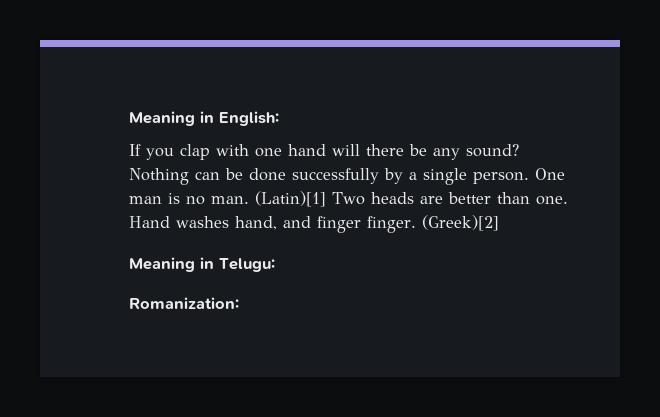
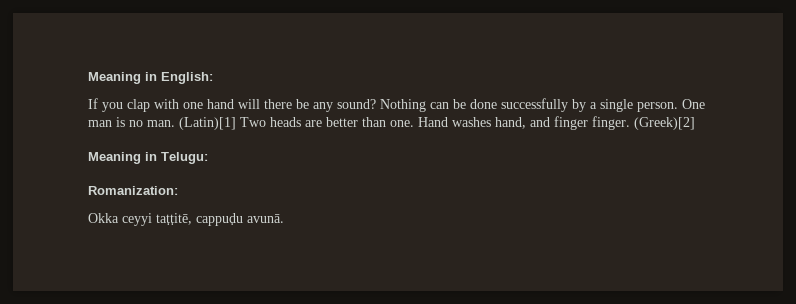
(239, 303) none -> [88,213,284,226] // Okka ceyyi taṭṭitē, cappuḍu avunā.

